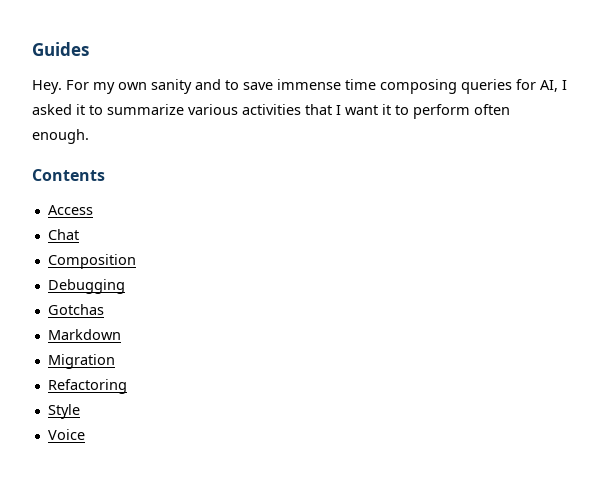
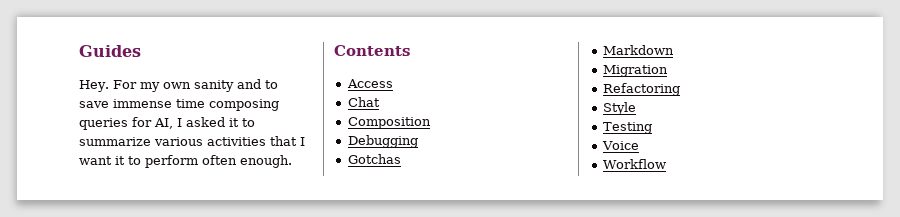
(80, 411) none -> [602,122,652,134] // Testing
(85, 434) none -> [602,159,666,169] // Workflow

